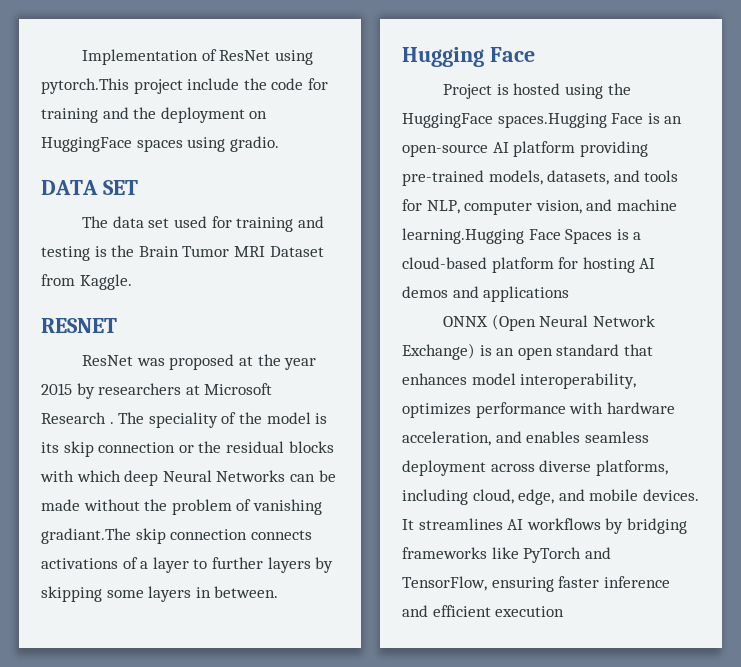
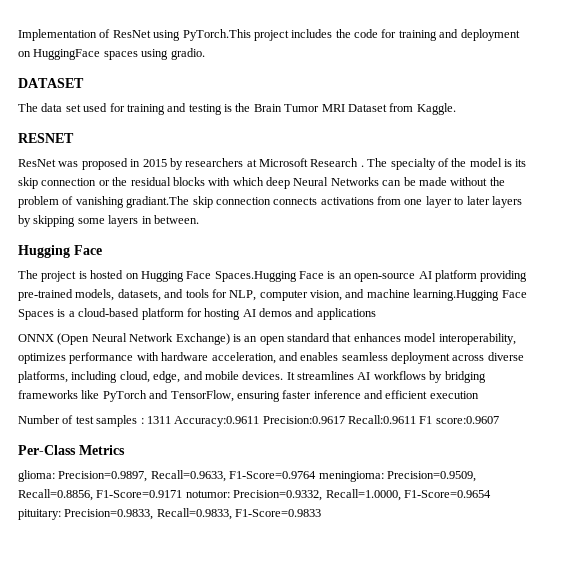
[41,78,240,94] pytorch.This project include -> [182,29,333,41] PyTorch.This project includes
[133,107,157,119] the -> (459, 33) none
[41,180,138,195] DATA SET -> [18,78,84,88] DATASET
[239,354,317,370] at the year -> [130,159,141,167] in
[148,412,218,428] speciality -> [390,158,436,170] specialty
[122,557,149,569] of a -> [377,196,423,205] from one
[211,557,263,569] further -> [466,196,490,205] later
[443,83,631,99] [402,113,607,128] Project is hosted using the HuggingFace spaces.Hugging -> [18,270,297,282] The project is hosted on Hugging Face Spaces.Hugging
(565, 611) none -> [18,415,499,427] [18,445,125,455] [18,470,476,482] [18,489,491,501] [18,508,322,520] // Number of test samples : 1311 Accuracy:0.9611 Precision:0.9617 Recall:0.9611 F1 score:0.9607 // Per-Class Metrics // glioma: Precision=0.9897, Recall=0.9633, F1-Score=0.9764 meningioma: Precision=0.9509, Recall=0.8856, F1-Score=0.9171 notumor: Precision=0.9332, Recall=1.0000, F1-Score=0.9654 pituitary: Precision=0.9833, Recall=0.9833, F1-Score=0.9833

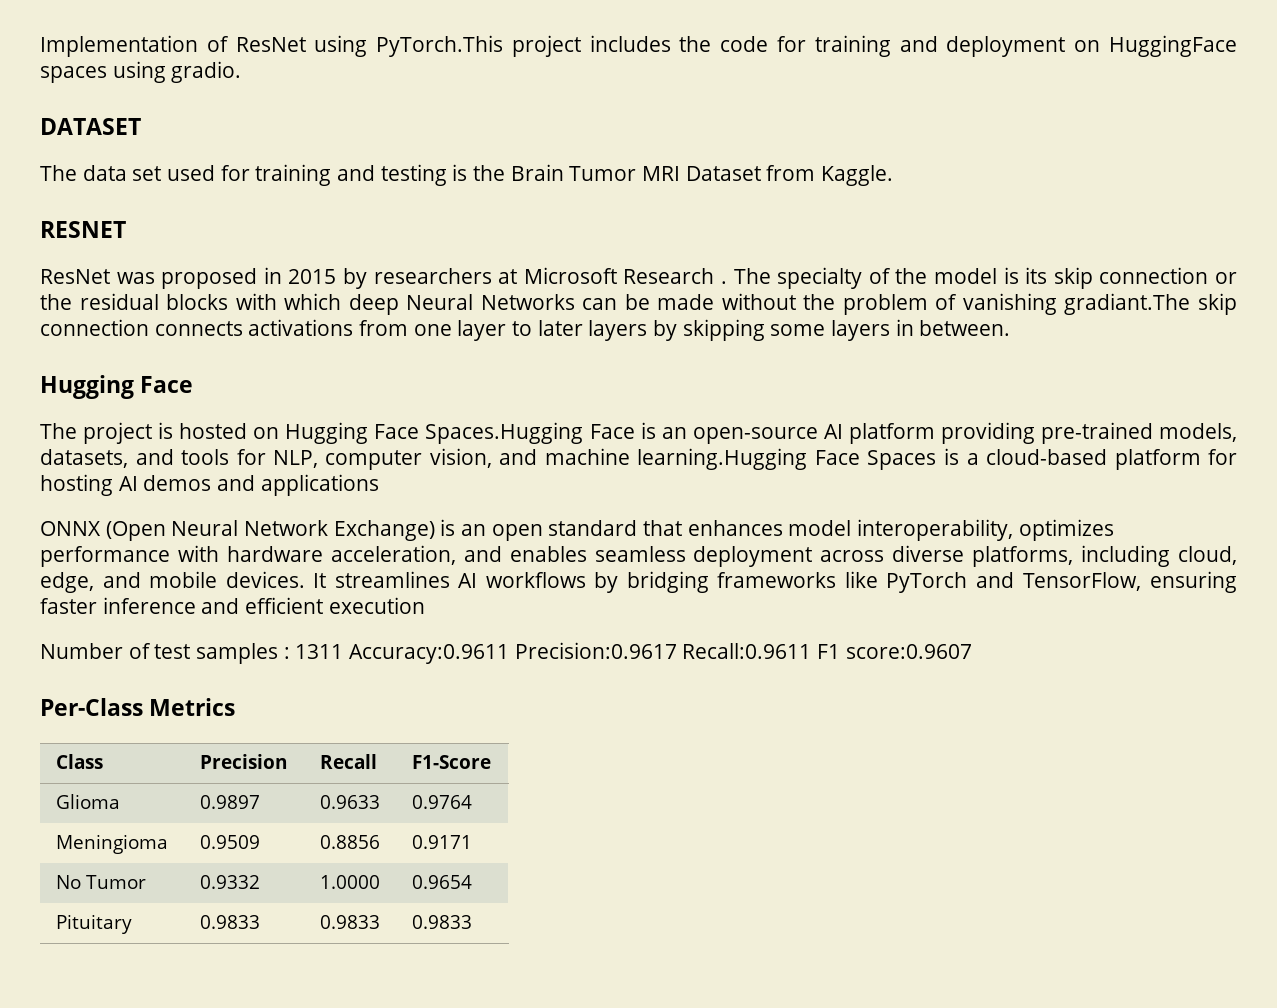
[18,470,476,482] [18,489,491,501] [18,508,322,520] // glioma: Precision=0.9897, Recall=0.9633, F1-Score=0.9764 meningioma: Precision=0.9509, Recall=0.8856, F1-Score=0.9171 notumor: Precision=0.9332, Recall=1.0000, F1-Score=0.9654 pituitary: Precision=0.9833, Recall=0.9833, F1-Score=0.9833 -> [55,754,103,769] [199,754,287,769] [319,754,377,769] [411,755,491,769] [55,794,120,809] [199,795,260,809] [319,795,380,809] [411,795,472,809] [55,834,168,854] [199,835,260,849] [319,835,380,849] [411,835,472,849] [55,875,146,889] [199,875,260,889] [319,875,380,889] [411,875,472,889] [55,914,132,934] [199,915,260,929] [319,915,380,929] [411,915,472,929] // Class | Precision | Recall | F1-Score // Glioma | 0.9897 | 0.9633 | 0.9764 // Meningioma | 0.9509 | 0.8856 | 0.9171 // No Tumor | 0.9332 | 1.0000 | 0.9654 // Pituitary | 0.9833 | 0.9833 | 0.9833

